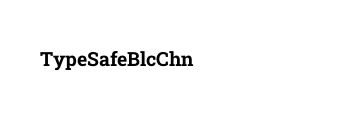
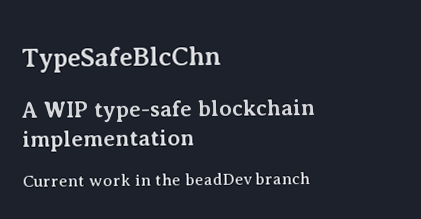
(194, 60) none -> [21,98,316,123] [22,129,195,152] [22,171,311,187] // A WIP type-safe blockchain implementation // Current work in the beadDev branch

